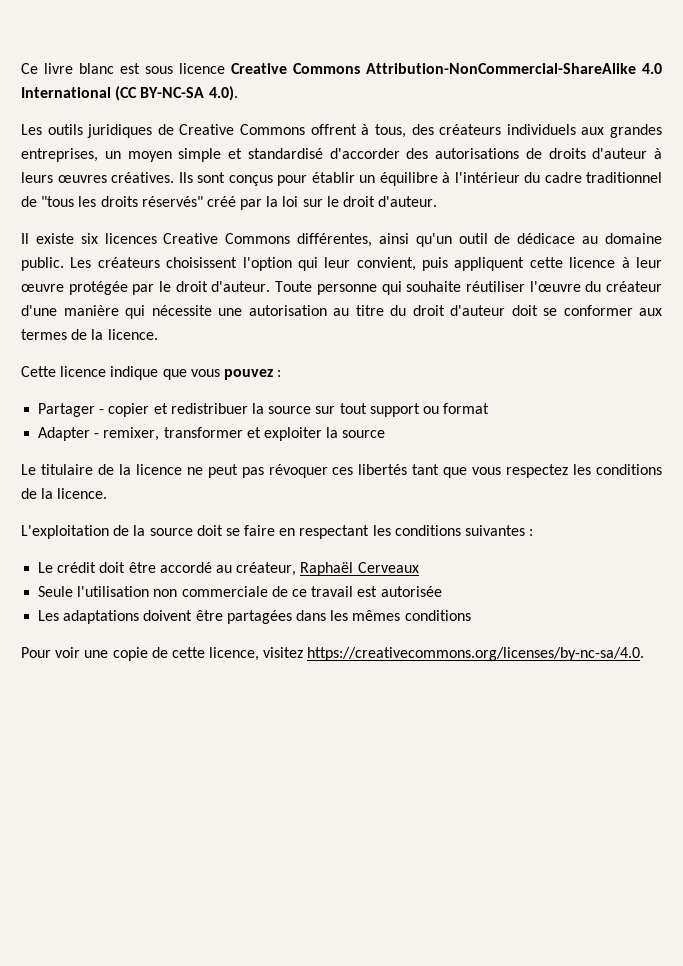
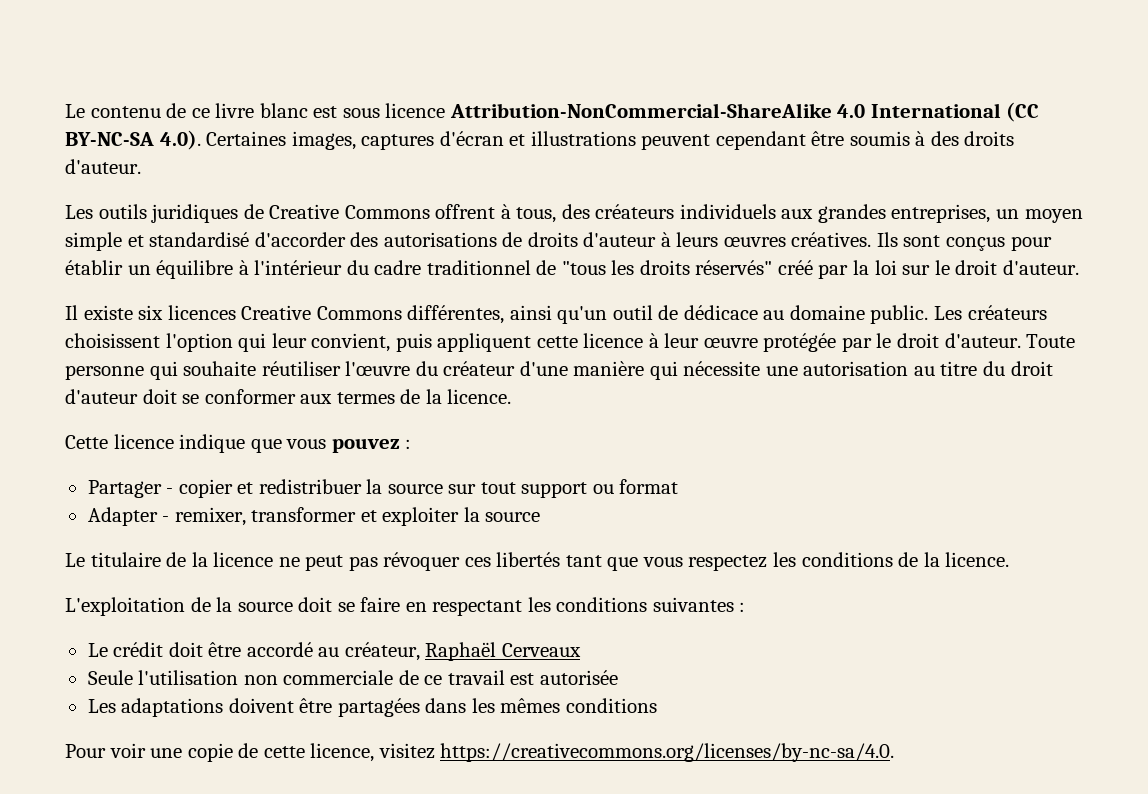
[21,63,38,74] Ce -> [65,103,210,118] Le contenu de ce
[231,63,360,74] Creative Commons -> (446, 110) none
(238, 93) none -> [206,131,1015,150] [65,159,141,174] Certaines images, captures d'écran et illustrations peuvent cependant être soumis à des droits d'auteur.

